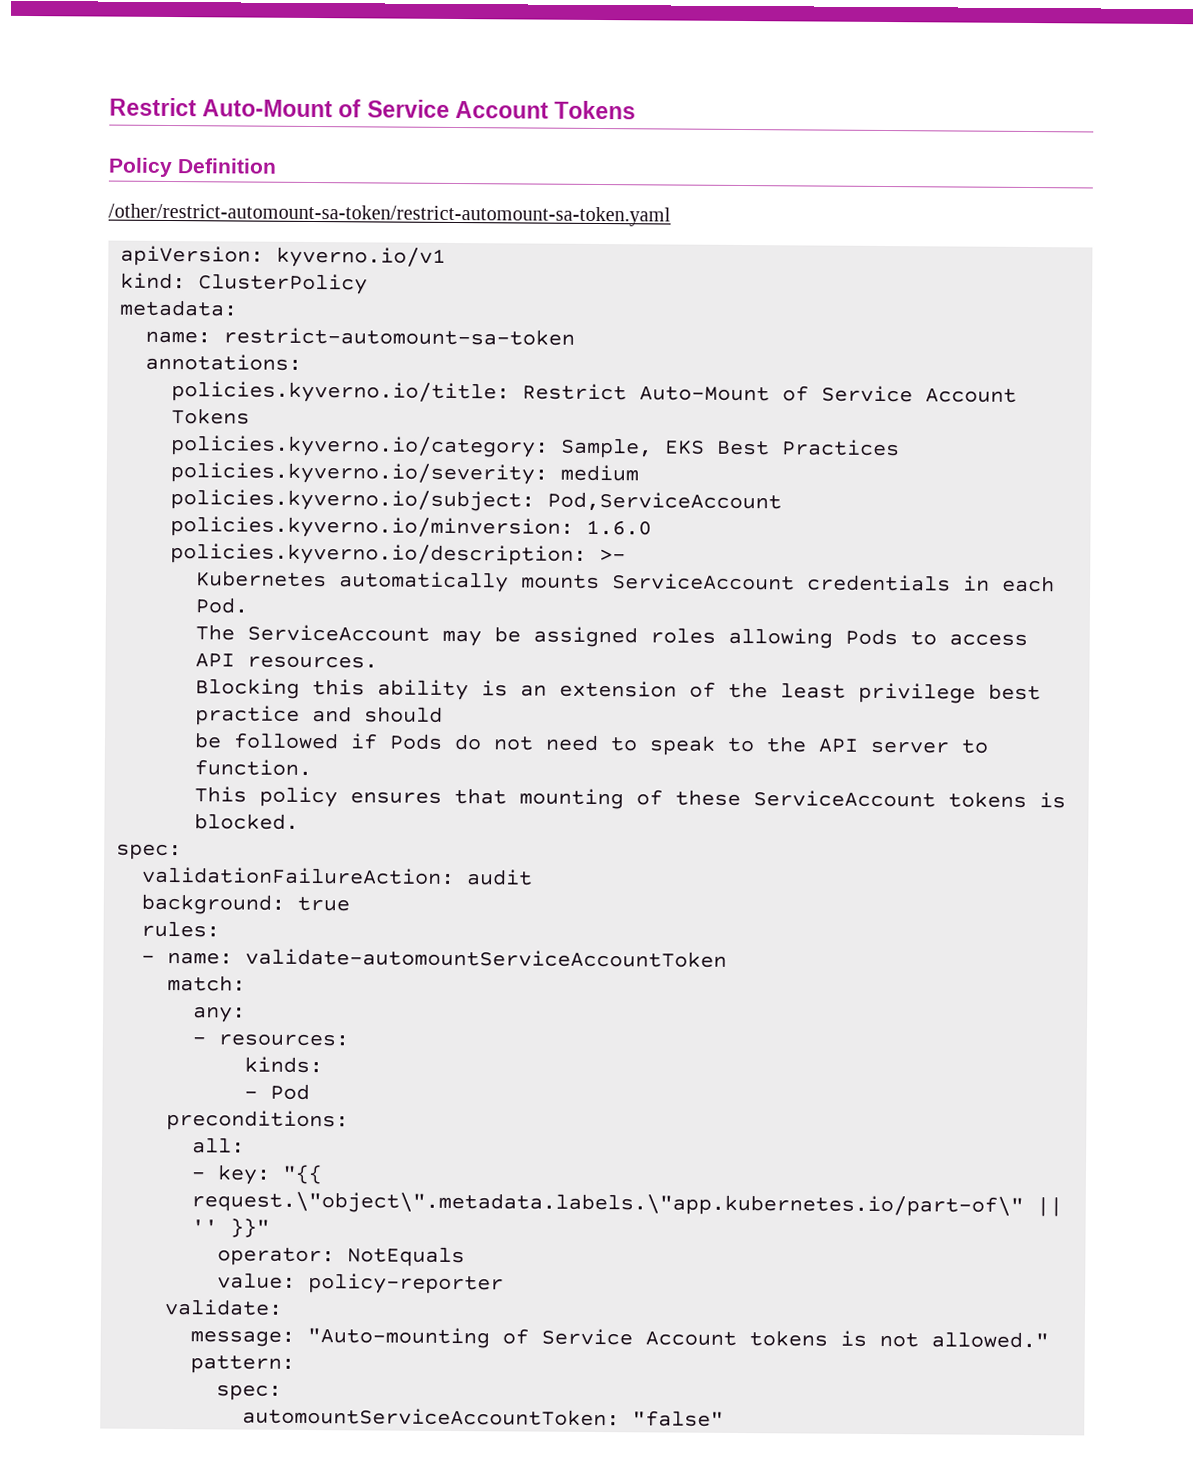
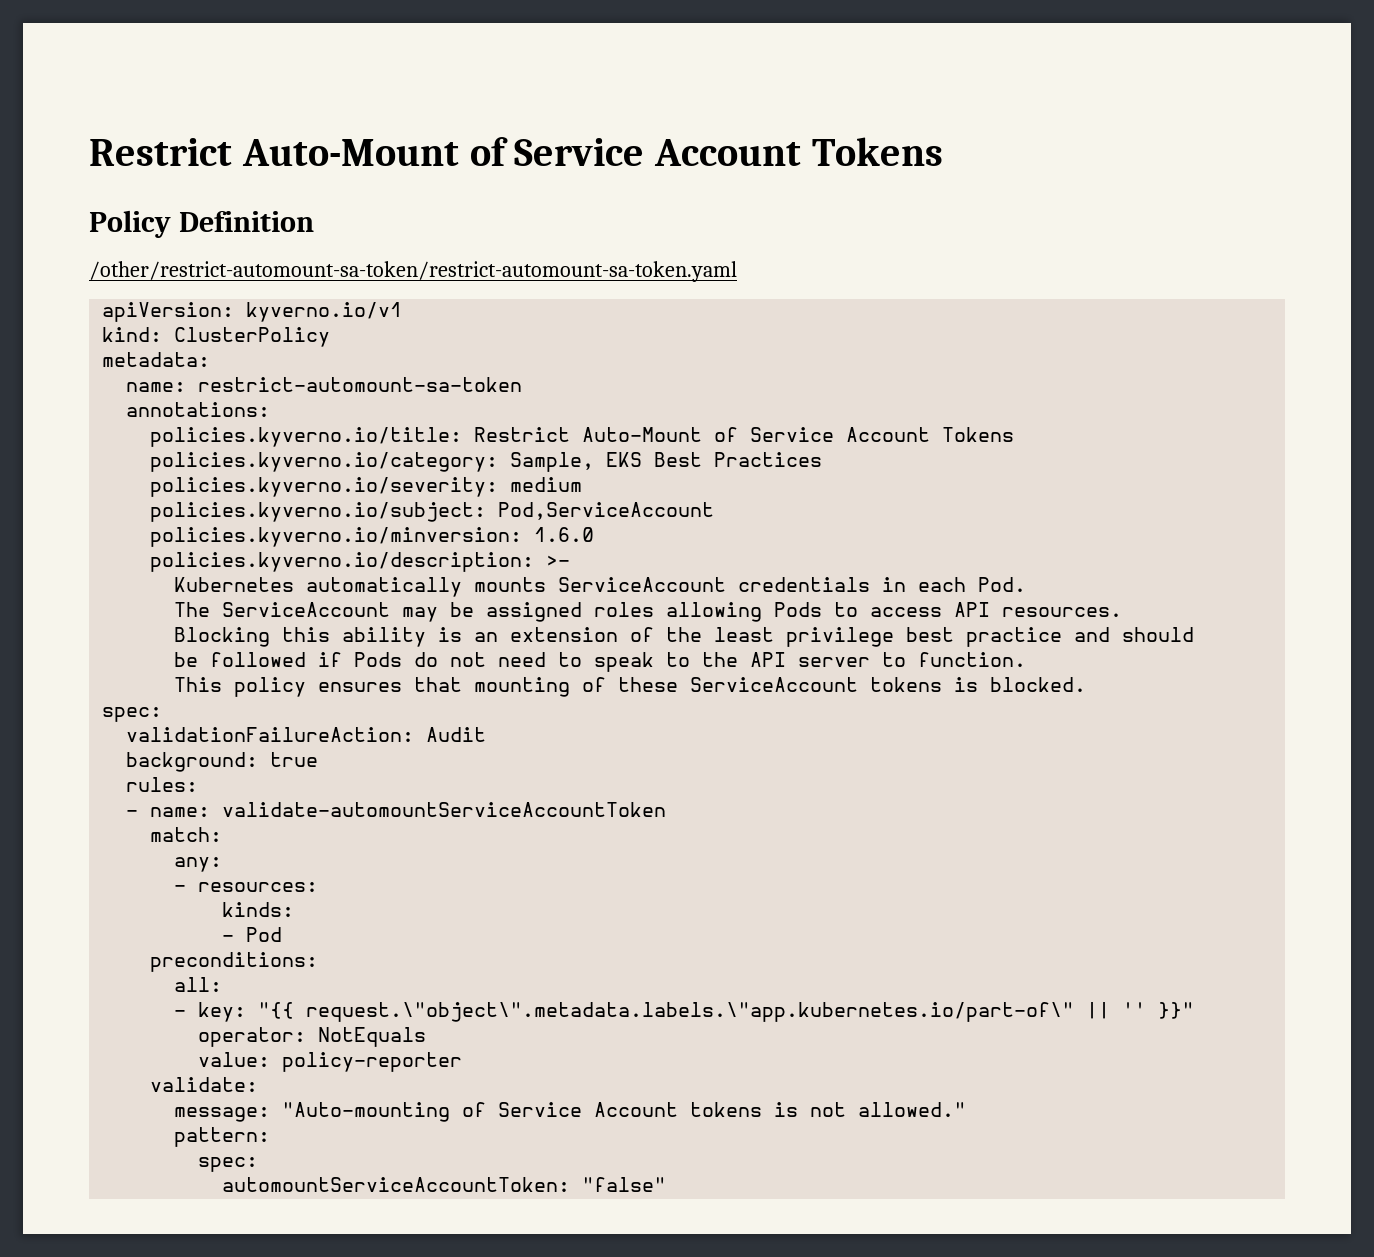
[466,869,533,886] audit -> [426,727,487,742] Audit

